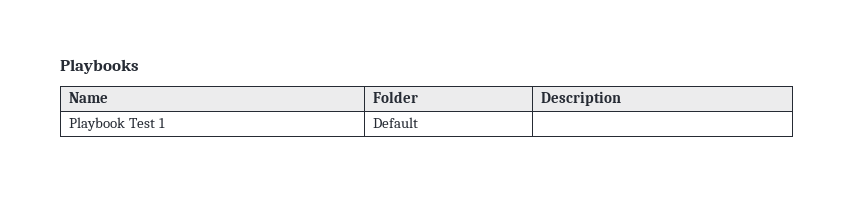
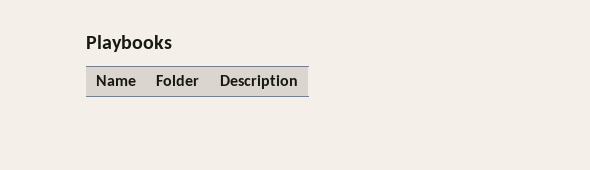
[69,117,165,131] [373,117,419,128] // Playbook Test 1 | Default | -> (298, 82) none

